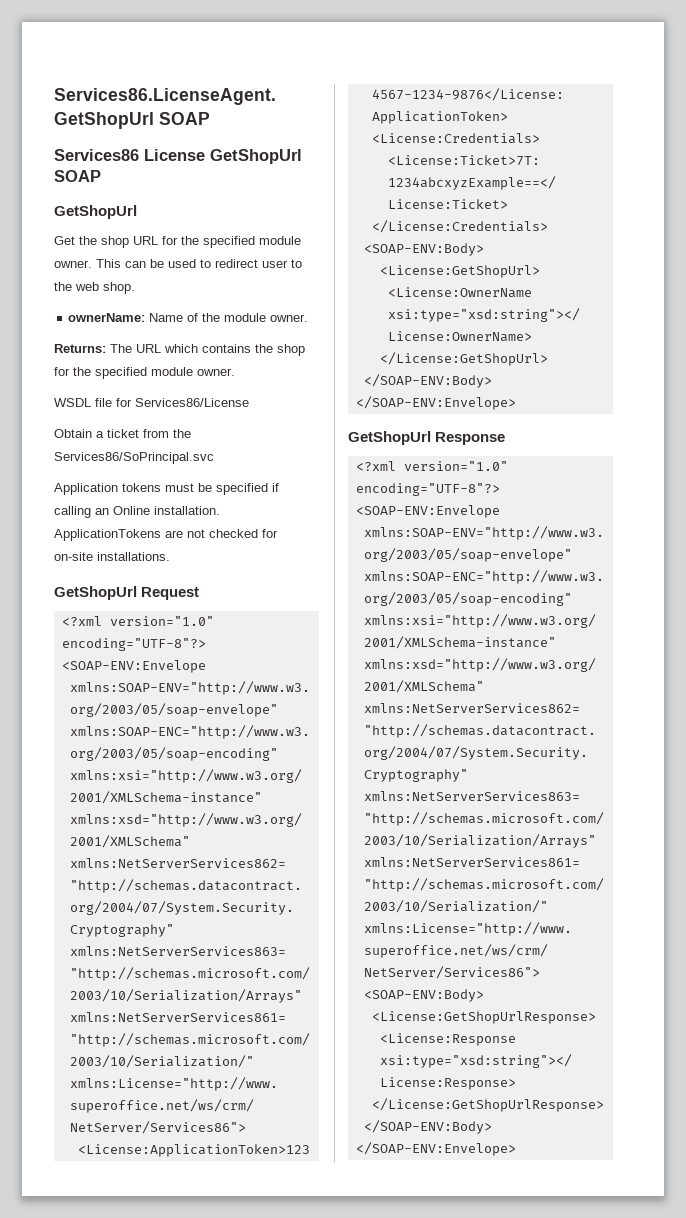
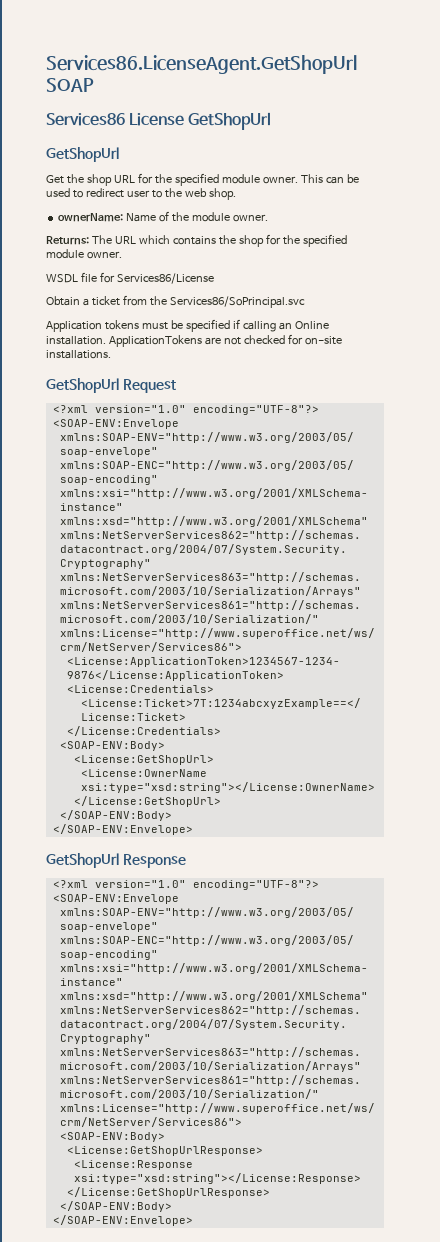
[54,170,101,182] SOAP -> (272, 121) none

